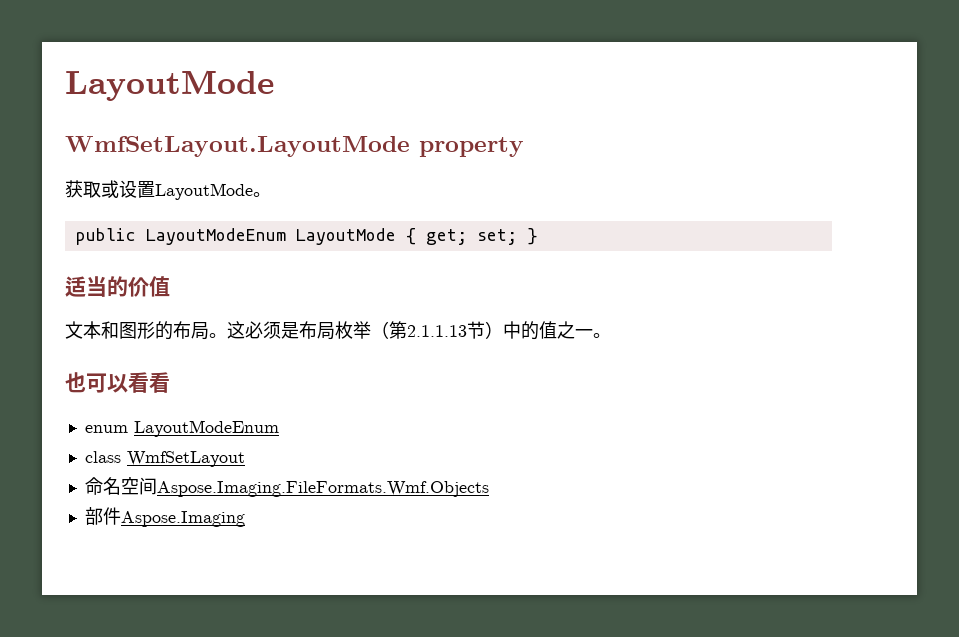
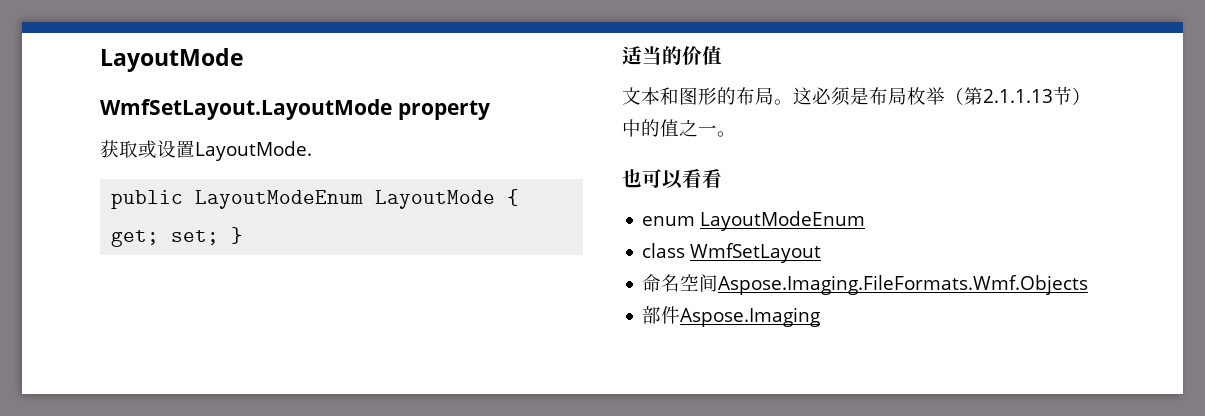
[155,183,271,200] LayoutMode。 -> [195,141,312,161] LayoutMode.

